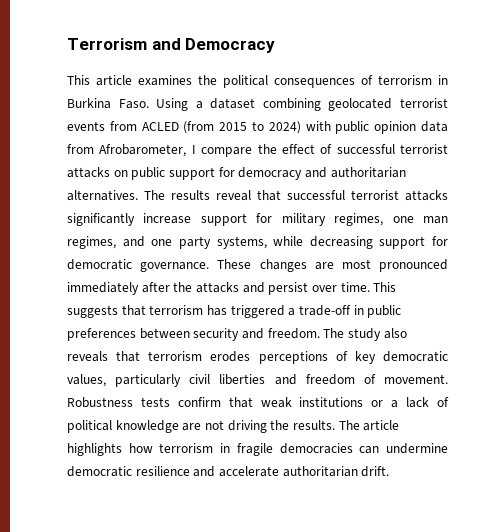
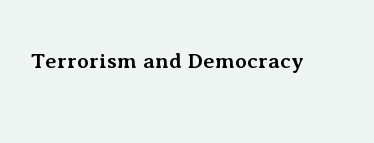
[67,75,448,88] [67,98,448,111] [67,121,449,134] [67,144,448,157] [67,167,406,180] [67,190,448,201] [67,213,449,226] [67,236,448,249] [67,259,448,272] [67,282,397,295] [67,305,402,318] [67,328,407,341] [67,351,449,364] [67,374,448,387] [67,397,450,408] [67,420,400,433] [67,443,449,456] [67,466,390,477] // This article examines the political consequences of terrorism in Burkina Faso. Using a dataset combining geolocated terrorist events from ACLED (from 2015 to 2024) with public opinion data from Afrobarometer, I compare the effect of successful terrorist attacks on public support for democracy and authoritarian alternatives. The results reveal that successful terrorist attacks significantly increase support for military regimes, one man regimes, and one party systems, while decreasing support for democratic governance. These changes are most pronounced immediately after the attacks and persist over time. This suggests that terrorism has triggered a trade-off in public preferences between security and freedom. The study also reveals that terrorism erodes perceptions of key democratic values, particularly civil liberties and freedom of movement. Robustness tests confirm that weak institutions or a lack of political knowledge are not driving the results. The article highlights how terrorism in fragile democracies can undermine democratic resilience and accelerate authoritarian drift. -> (304, 63) none

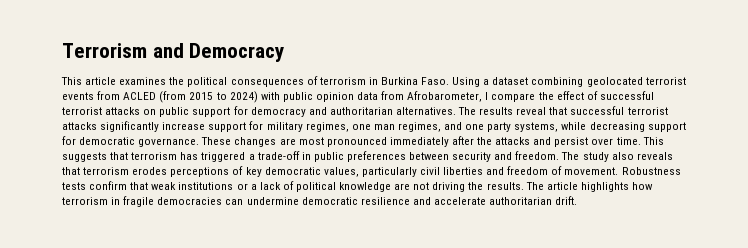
(304, 63) none -> [61,76,686,87] [62,91,654,103] [62,106,668,117] [62,121,686,132] [62,136,664,147] [62,151,673,162] [62,166,681,177] [62,181,653,192] [62,196,578,207] // This article examines the political consequences of terrorism in Burkina Faso. Using a dataset combining geolocated terrorist events from ACLED (from 2015 to 2024) with public opinion data from Afrobarometer, I compare the effect of successful terrorist attacks on public support for democracy and authoritarian alternatives. The results reveal that successful terrorist attacks significantly increase support for military regimes, one man regimes, and one party systems, while decreasing support for democratic governance. These changes are most pronounced immediately after the attacks and persist over time. This suggests that terrorism has triggered a trade-off in public preferences between security and freedom. The study also reveals that terrorism erodes perceptions of key democratic values, particularly civil liberties and freedom of movement. Robustness tests confirm that weak institutions or a lack of political knowledge are not driving the results. The article highlights how terrorism in fragile democracies can undermine democratic resilience and accelerate authoritarian drift.

